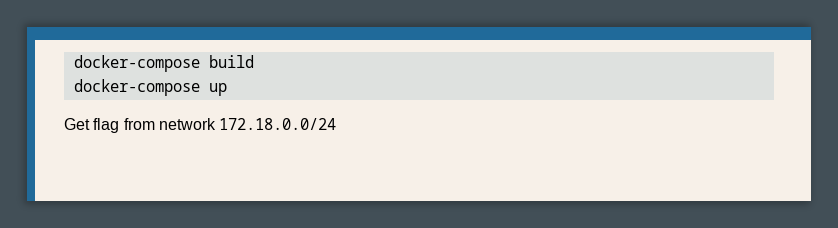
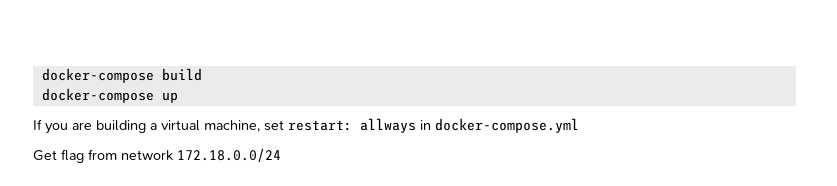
(227, 89) none -> [33,118,579,134] // If you are building a virtual machine, set restart: allways in docker-compose.yml

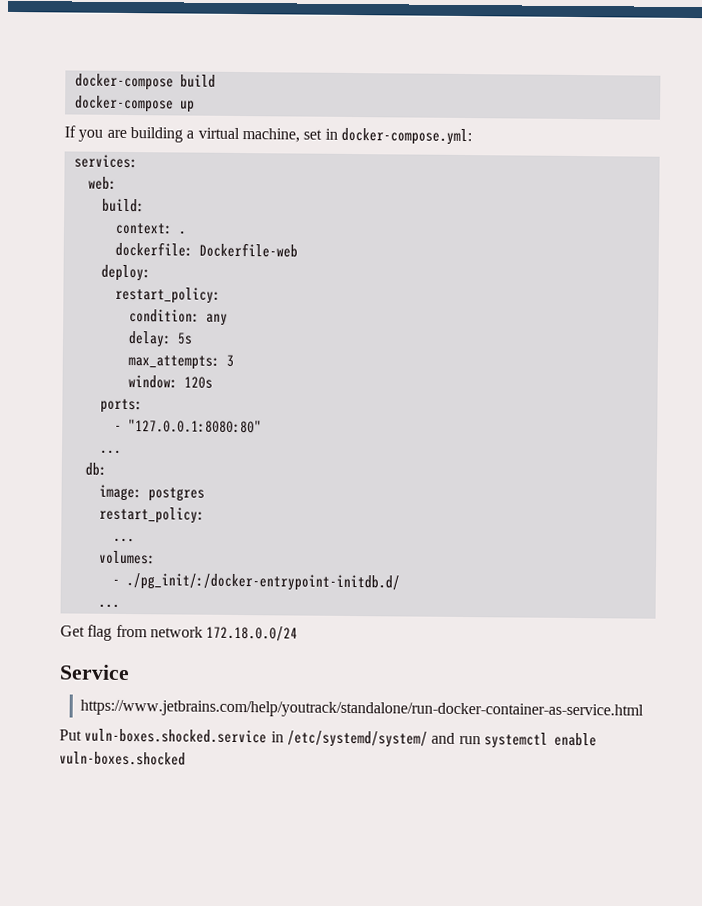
[288,118,579,133] restart: allways in docker-compose.yml -> [324,127,472,146] [73,154,138,169] [87,176,117,190] [101,198,145,213] [114,222,186,235] [114,241,298,258] [100,264,151,282] [114,286,221,304] [128,309,228,326] [127,331,193,348] [127,354,234,370] [127,375,213,389] [99,398,143,414] [113,419,262,434] [98,449,122,454] [84,462,107,476] [98,484,205,502] [98,506,205,524] [112,537,135,543] [98,550,156,565] [111,573,400,592] [97,603,120,608] in docker-compose.yml: // services: // web: // build: // context: . // dockerfile: Dockerfile-web // deploy: // restart_policy: // condition: any // delay: 5s // max_attempts: 3 // window: 120s // ports: // - "127.0.0.1:8080:80" // ... // db: // image: postgres // restart_policy: // ... // volumes: // - ./pg_init/:/docker-entrypoint-initdb.d/ // ...
(281, 155) none -> [59,664,130,681] [80,699,645,720] [59,728,597,749] [59,751,186,766] // Service // https://www.jetbrains.com/help/youtrack/standalone/run-docker-container-as-service.html // Put vuln-boxes.shocked.service in /etc/systemd/system/ and run systemctl enable vuln-boxes.shocked

